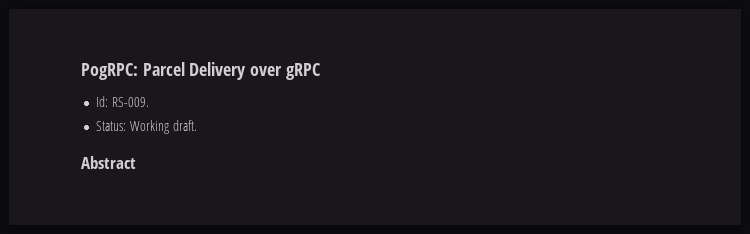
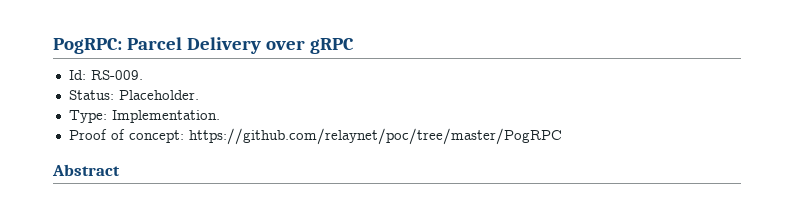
[130,120,197,134] Working draft. -> [118,90,199,100] [68,110,220,123] [68,128,562,145] Placeholder. // Type: Implementation. // Proof of concept: https://github.com/relaynet/poc/tree/master/PogRPC

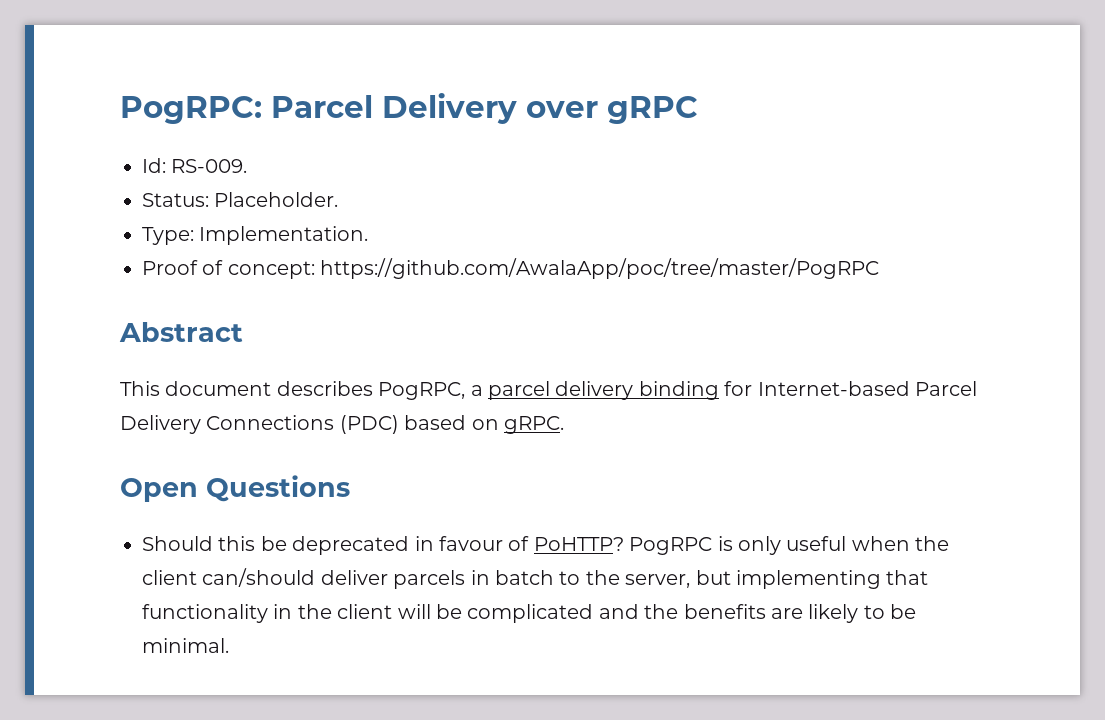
[188,128,562,145] https://github.com/relaynet/poc/tree/master/PogRPC -> [320,258,880,279] https://github.com/AwalaApp/poc/tree/master/PogRPC
(120, 170) none -> [120,381,977,400] [120,415,564,434] [120,475,350,502] [142,536,950,555] [142,568,929,589] [142,604,917,623] [142,638,229,653] // This document describes PogRPC, a parcel delivery binding for Internet-based Parcel Delivery Connections (PDC) based on gRPC. // Open Questions // Should this be deprecated in favour of PoHTTP? PogRPC is only useful when the client can/should deliver parcels in batch to the server, but implementing that functionality in the client will be complicated and the benefits are likely to be minimal.

